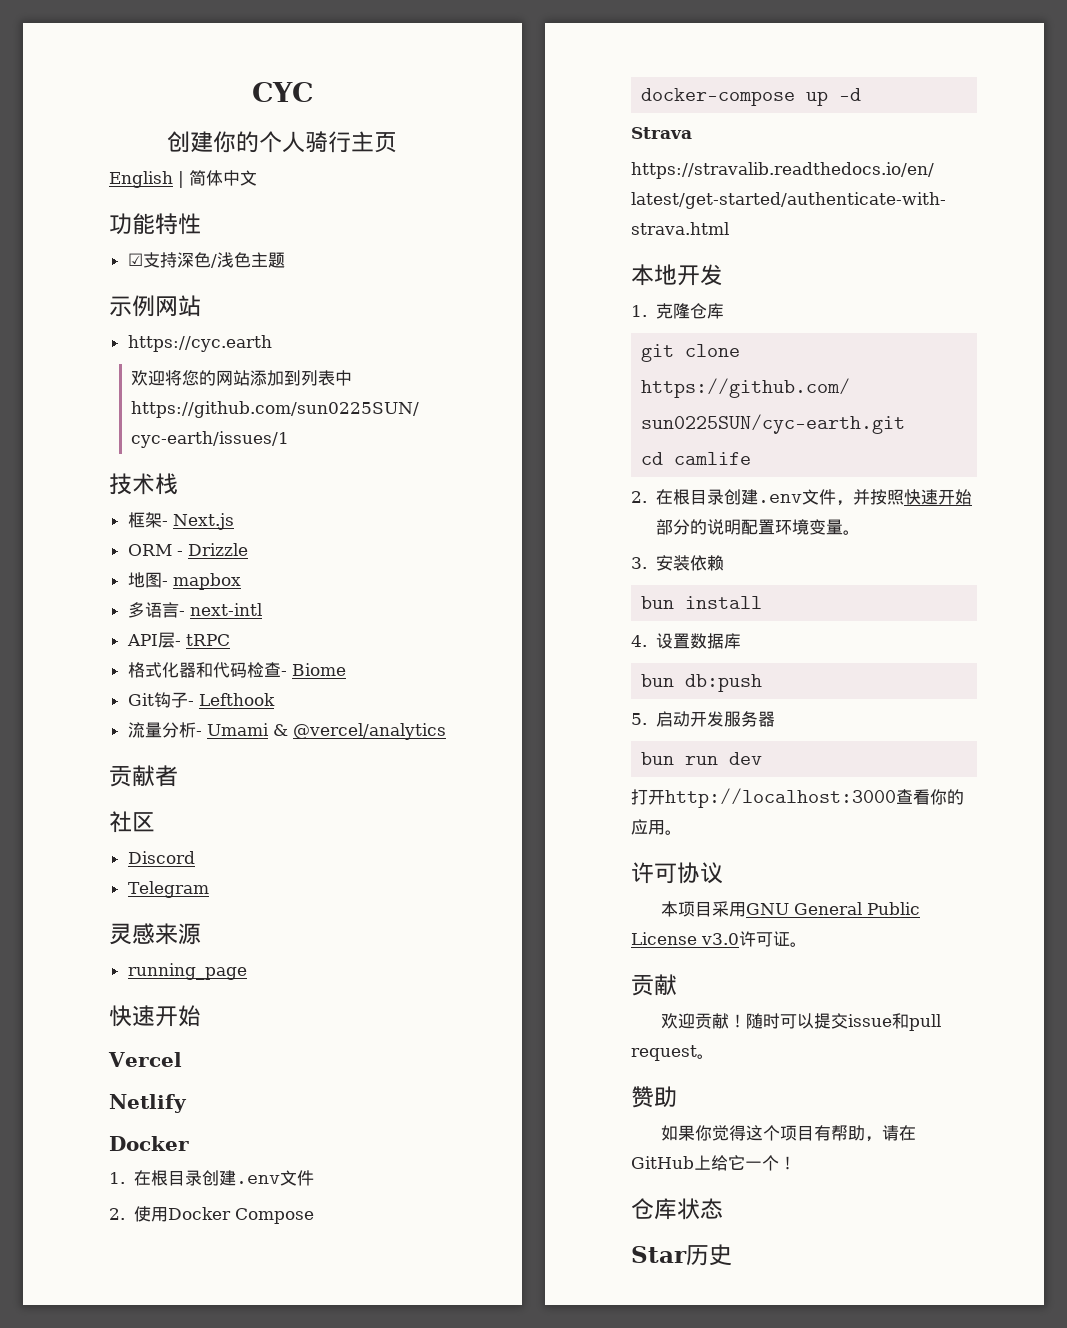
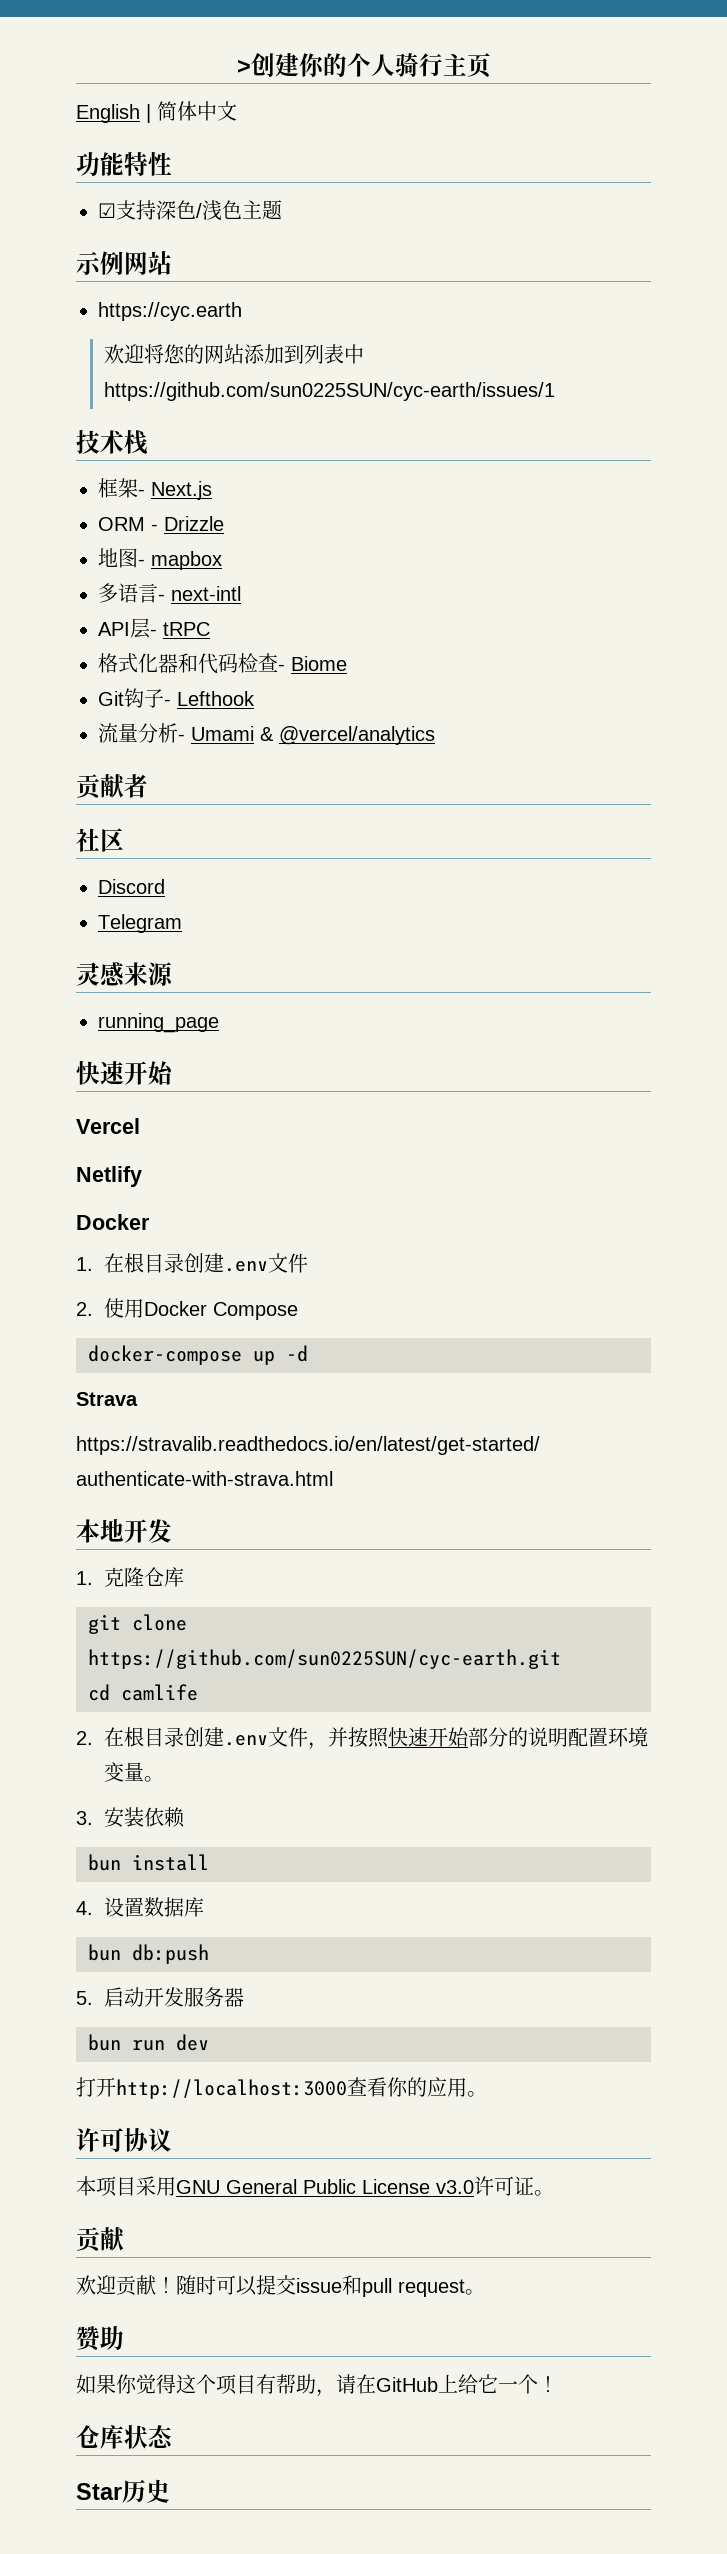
[251,82,313,102] CYC // -> [236,59,251,74] >

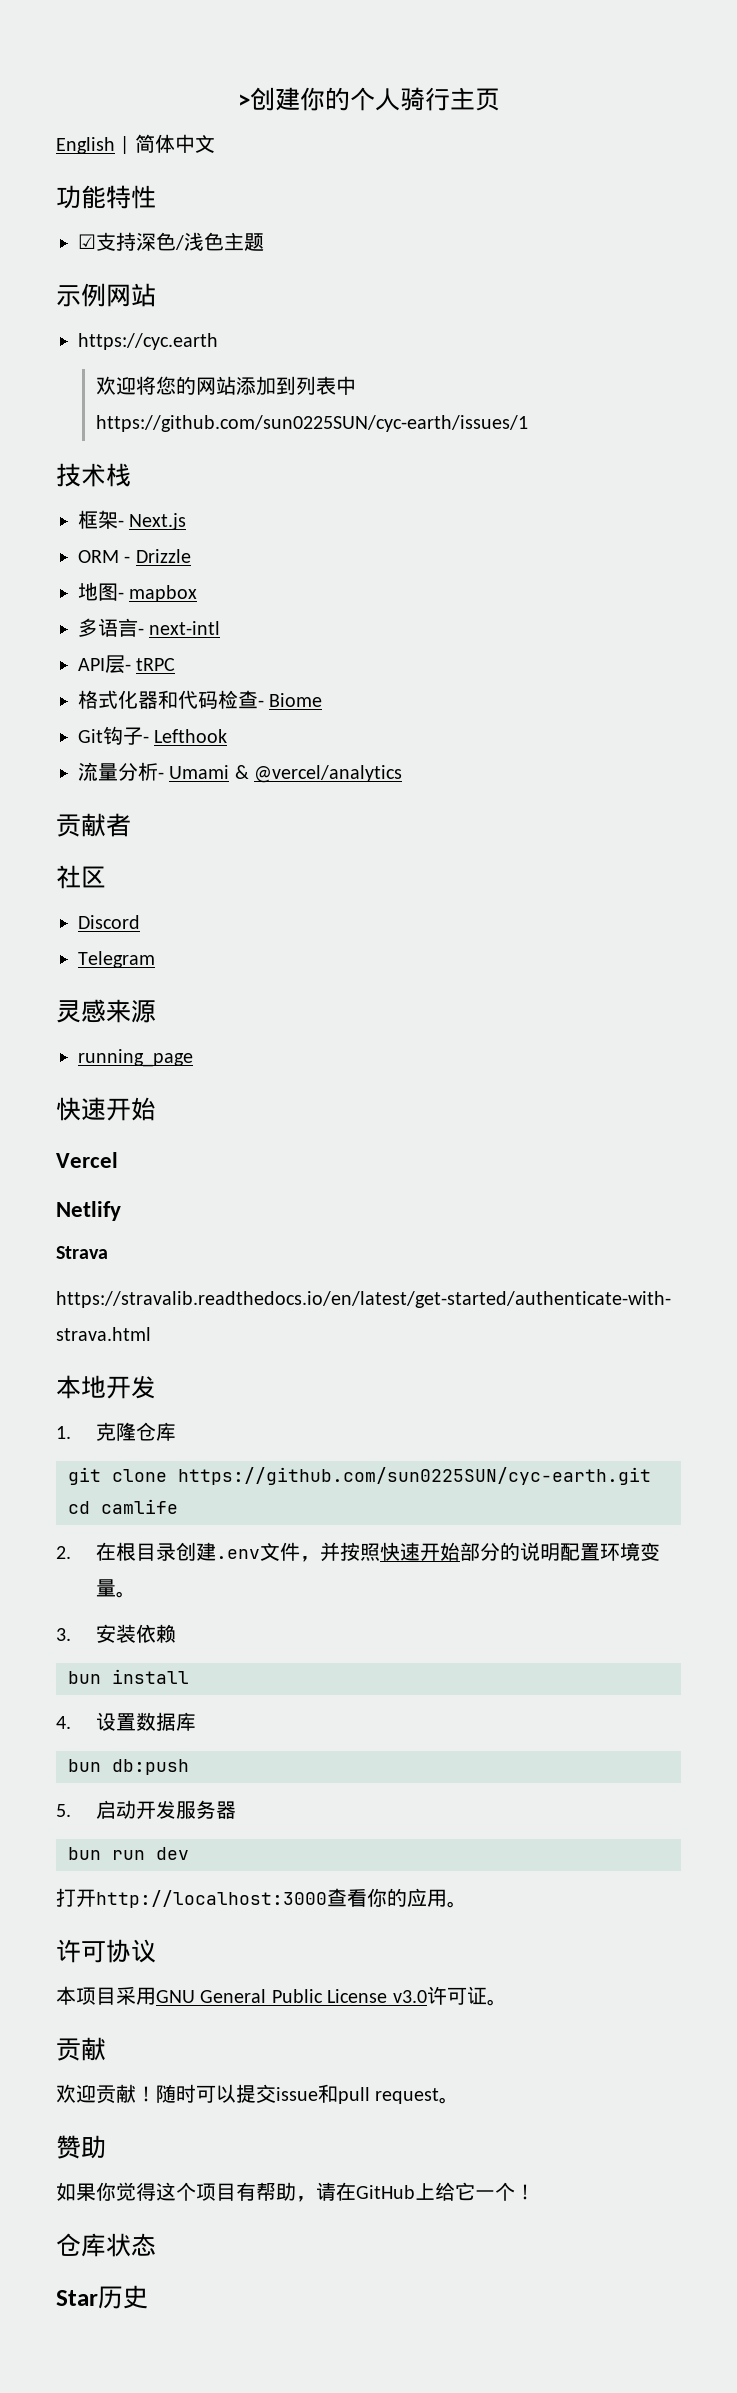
[76,1214,150,1230] [76,1253,309,1273] [76,1298,299,1320] [88,1345,308,1365] // Docker // 1.在根目录创建.env文件 // 2.使用Docker Compose // docker-compose up -d -> (121, 1211) none

